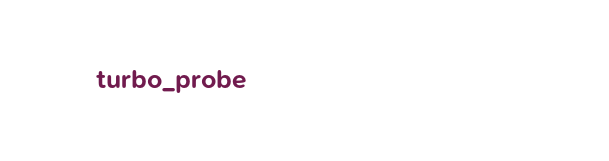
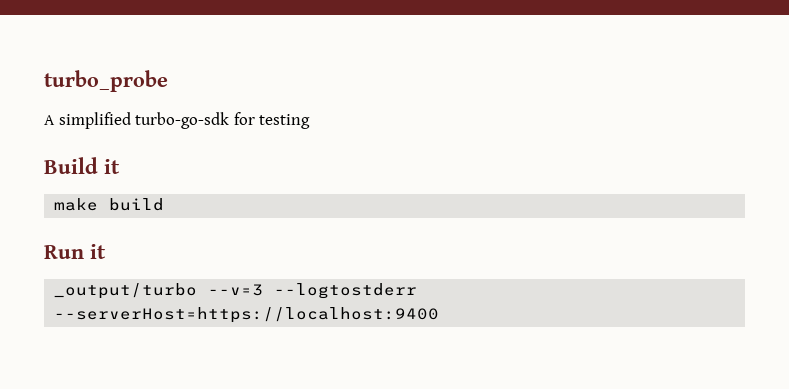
(246, 81) none -> [44,112,311,129] [44,157,120,174] [54,198,165,211] [44,244,106,259] [54,283,418,299] [54,307,440,323] // A simplified turbo-go-sdk for testing // Build it // make build // Run it // _output/turbo --v=3 --logtostderr --serverHost=https://localhost:9400

